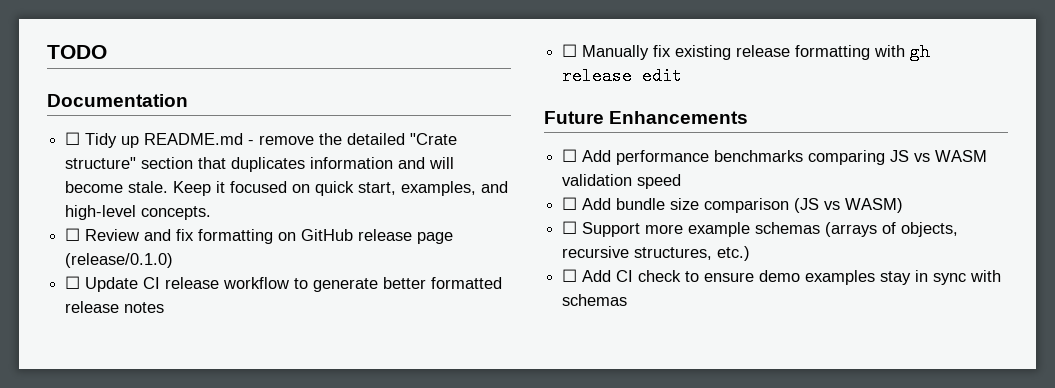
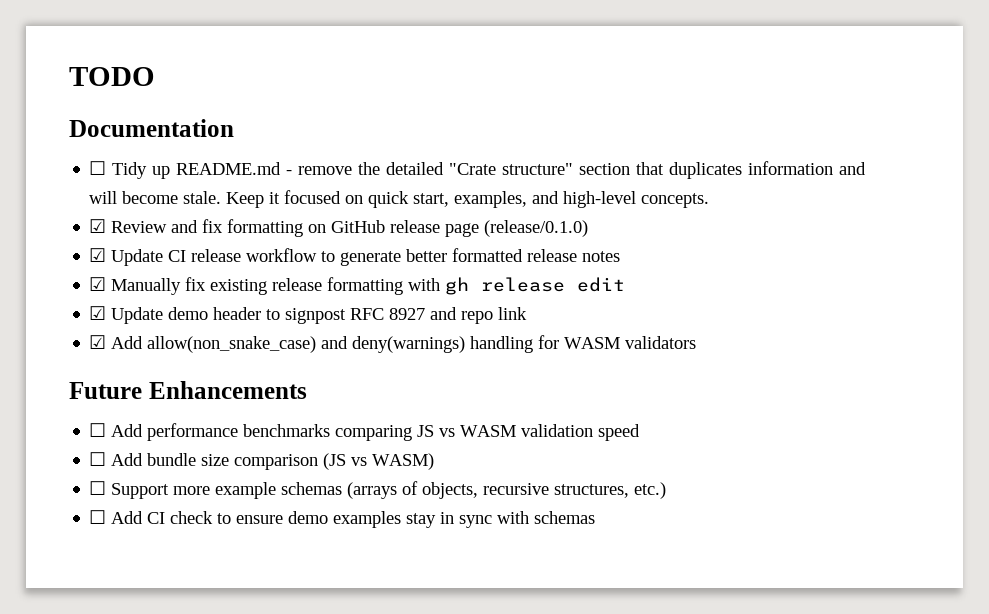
[65,228,81,241] ☐ -> [89,219,107,233] ☑
[65,276,81,289] ☐ -> [89,248,107,262] ☑
[562,44,578,57] ☐ -> [89,277,107,291] ☑
(683, 76) none -> [89,306,528,324] [89,335,697,353] // ☑ Update demo header to signpost RFC 8927 and repo link // ☑ Add allow(non_snake_case) and deny(warnings) handling for WASM validators

